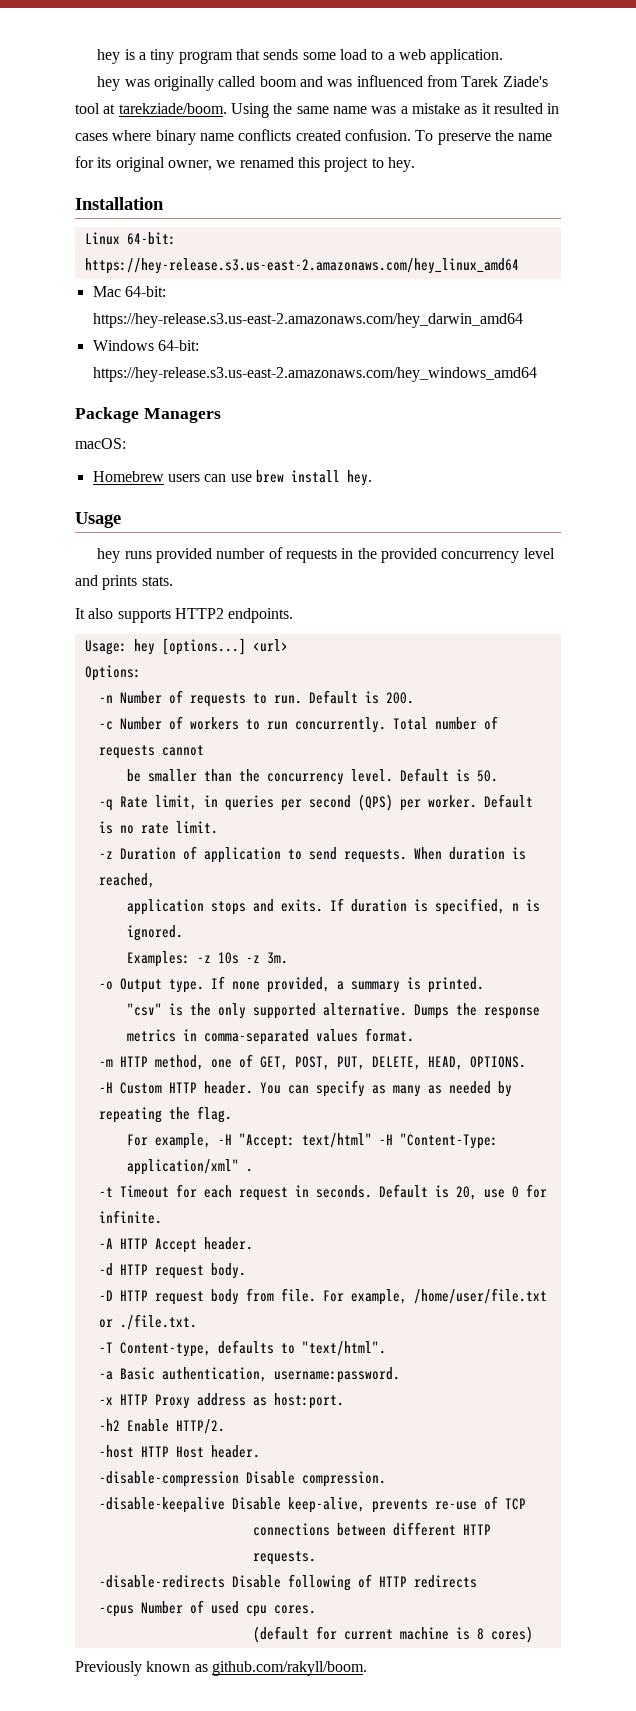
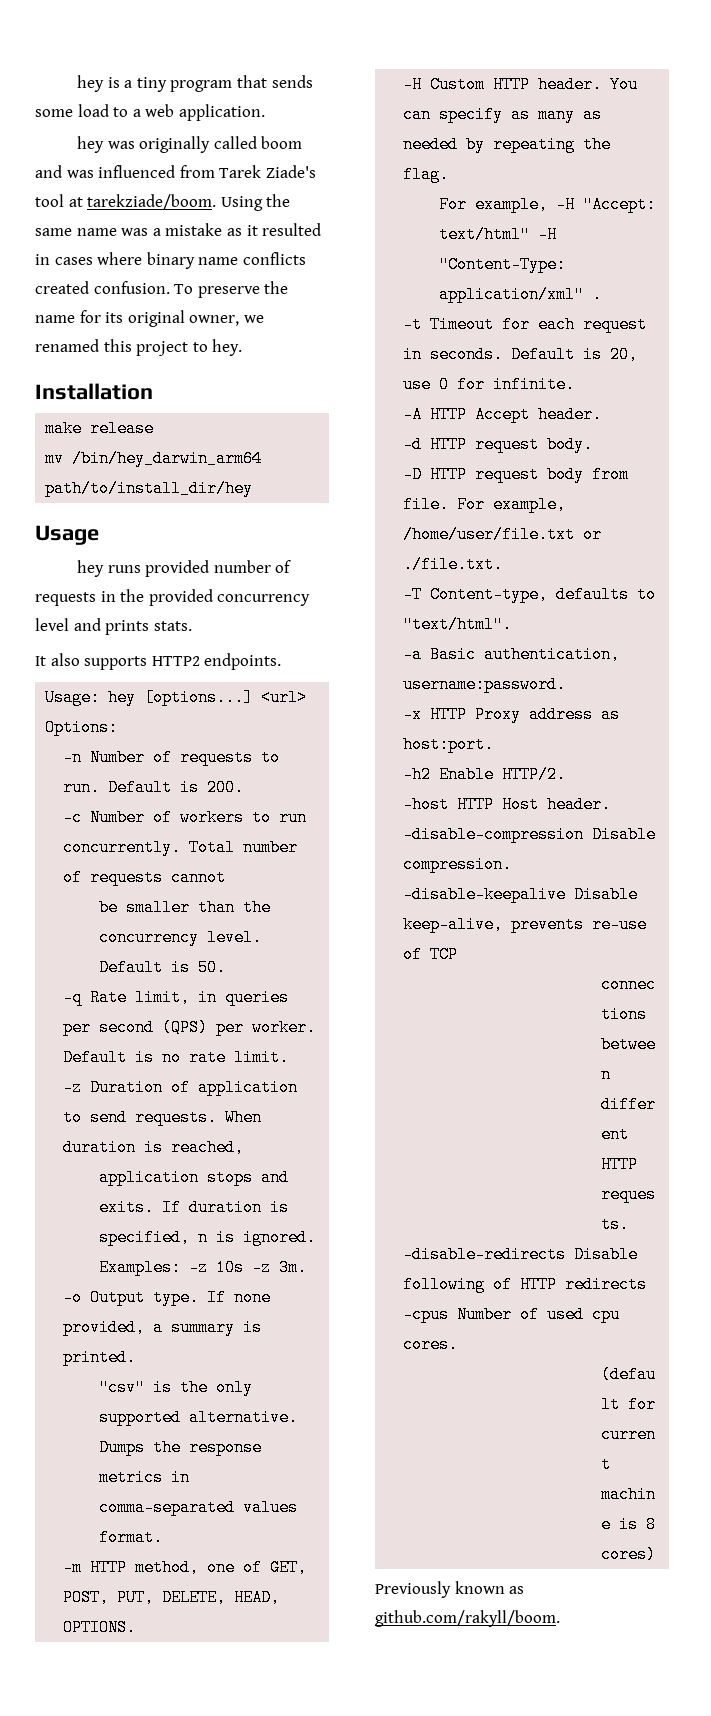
[84,232,176,245] [84,258,519,274] [92,286,166,297] [92,313,523,328] [92,340,199,351] [92,367,537,382] [75,407,221,423] [75,438,126,449] [92,470,372,486] Linux 64-bit: https://hey-release.s3.us-east-2.amazonaws.com/hey_linux_amd64 // Mac 64-bit: https://hey-release.s3.us-east-2.amazonaws.com/hey_darwin_amd64 // Windows 64-bit: https://hey-release.s3.us-east-2.amazonaws.com/hey_windows_amd64 // Package Managers // macOS: // Homebrew users can use brew install hey. -> [45,420,155,437] [45,450,263,467] [45,480,254,497] make release // mv /bin/hey_darwin_arm64 path/to/install_dir/hey

